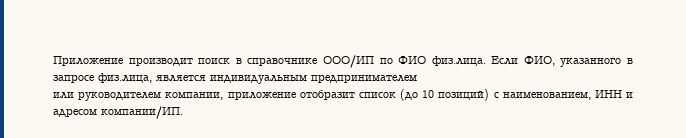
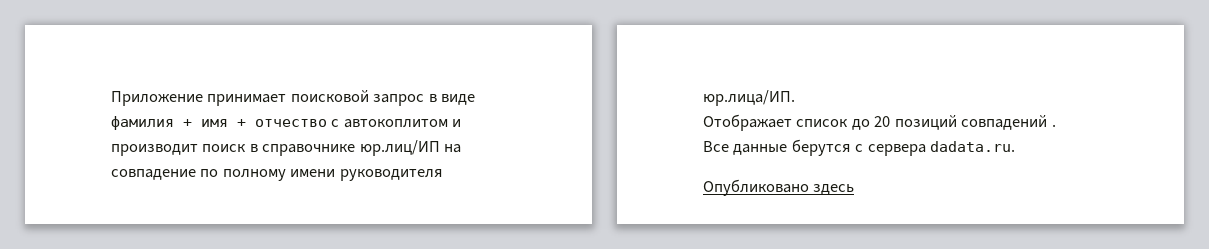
[128,55,633,68] [53,73,417,84] [53,89,633,101] [53,106,183,119] производит поиск в справочнике ООО/ИП по ФИО физ.лица. Если ФИО, указанного в запросе физ.лица, является индивидуальным предпринимателем // или руководителем компании, приложение отобразит список (до 10 позиций) с наименованием, ИНН и адресом компании/ИП. -> [207,90,476,106] [111,116,462,130] [111,140,462,156] [111,169,443,181] [703,90,795,106] [703,114,1056,131] [703,139,1016,156] [703,179,855,196] принимает поисковой запрос в виде фамилия + имя + отчество с автокоплитом и производит поиск в справочнике юр.лиц/ИП на совпадение по полному имени руководителя юр.лица/ИП. // Отображает список до 20 позиций совпадений . // Все данные берутся с сервера dadata.ru. // Опубликовано здесь

